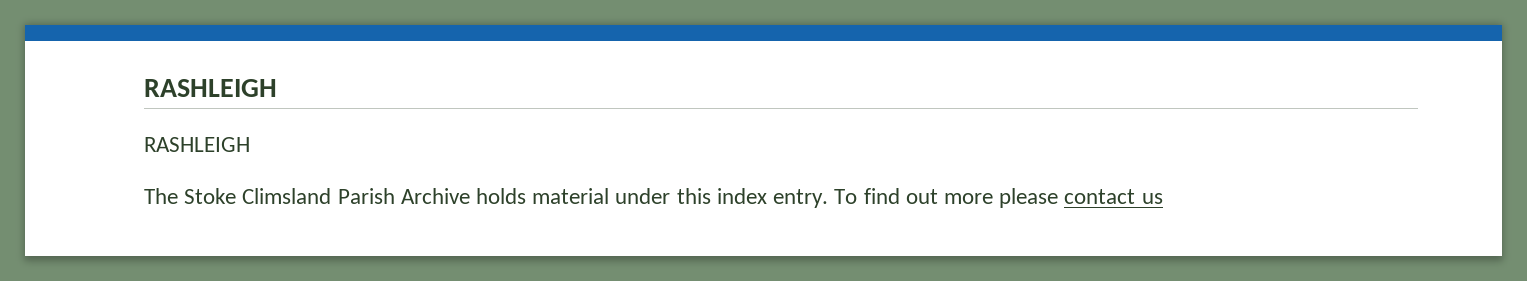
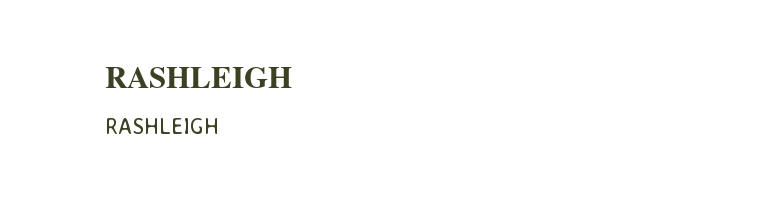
[144,188,1163,208] // The Stoke Climsland Parish Archive holds material under this index entry. To find out more please contact us -> (219, 126) none

